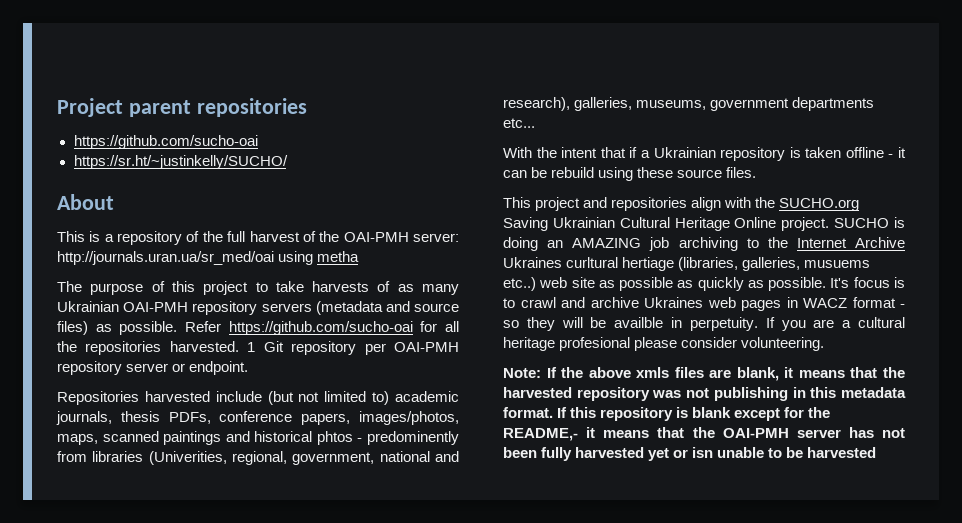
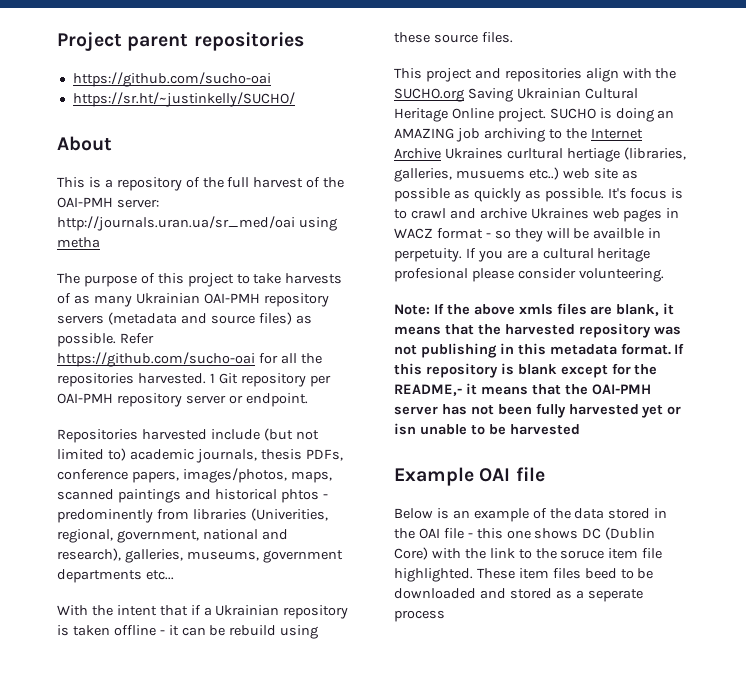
(877, 452) none -> [394,467,545,486] [394,508,668,522] [394,527,656,540] [394,547,663,560] [394,568,654,582] [394,588,643,602] [394,610,445,622] // Example OAI file // Below is an example of the data stored in the OAI file - this one shows DC (Dublin Core) with the link to the soruce item file highlighted. These item files beed to be downloaded and stored as a seperate process

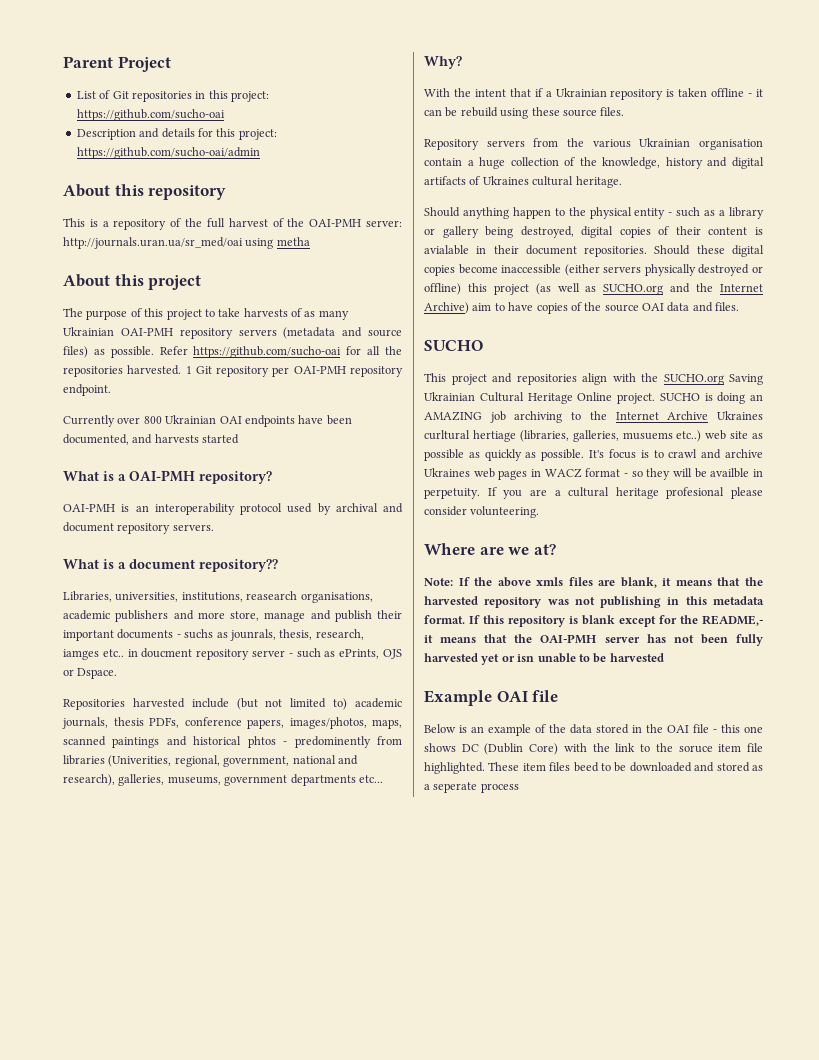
(57, 41) none -> [63,56,113,68] Parent
[127,32,304,51] [72,72,271,87] [72,92,295,107] [57,136,112,151] parent repositories // https://github.com/sucho-oai // https://sr.ht/~justinkelly/SUCHO/ // About -> [76,90,269,102] [76,109,225,121] [76,128,277,140] [76,147,260,159] [63,184,227,200] // List of Git repositories in this project: https://github.com/sucho-oai // Description and details for this project: https://github.com/sucho-oai/admin // About this repository
(100, 242) none -> [63,274,202,290] // About this project
[185,393,308,407] server or endpoint. -> [63,384,111,396] [63,415,352,427] [63,434,240,445] [63,470,272,484] [63,503,403,515] [63,522,214,534] [63,559,278,572] [63,591,373,603] [63,610,402,622] [63,629,364,641] [63,648,403,660] [63,668,118,679] endpoint. // Currently over 800 Ukrainian OAI endpoints have been documented, and harvests started // What is a OAI-PMH repository? // OAI-PMH is an interoperability protocol used by archival and document repository servers. // What is a document repository?? // Libraries, universities, institutions, reasearch organisations, academic publishers and more store, manage and publish their important documents - suchs as jounrals, thesis, research, iamges etc.. in doucment repository server - such as ePrints, OJS or Dspace.
(174, 575) none -> [424,56,462,69] // Why?
(513, 37) none -> [424,138,763,150] [424,157,764,169] [424,176,622,188] [424,207,764,219] [424,226,763,238] [424,245,764,257] [424,264,763,276] [424,283,763,295] [424,302,740,314] [424,340,483,351] // Repository servers from the various Ukrainian organisation contain a huge collection of the knowledge, history and digital artifacts of Ukraines cultural heritage. // Should anything happen to the physical entity - such as a library or gallery being destroyed, digital copies of their content is avialable in their document repositories. Should these digital copies become inaccessible (either servers physically destroyed or offline) this project (as well as SUCHO.org and the Internet Archive) aim to have copies of the source OAI data and files. // SUCHO
(664, 275) none -> [424,543,556,555] // Where are we at?

